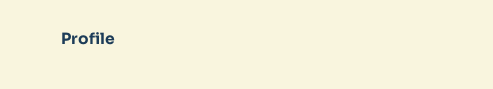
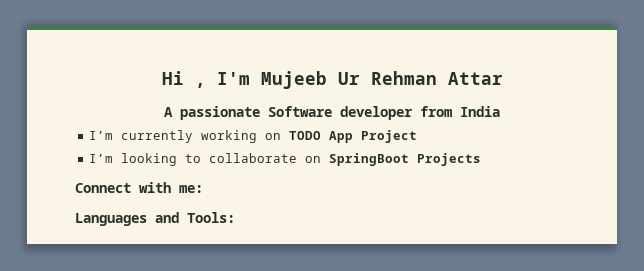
[61,32,115,45] Profile -> [161,71,503,89] [164,106,500,120] [88,130,417,143] [88,153,481,166] [75,182,203,193] [75,212,235,226] Hi , I'm Mujeeb Ur Rehman Attar // A passionate Software developer from India // I’m currently working on TODO App Project // I’m looking to collaborate on SpringBoot Projects // Connect with me: // Languages and Tools:

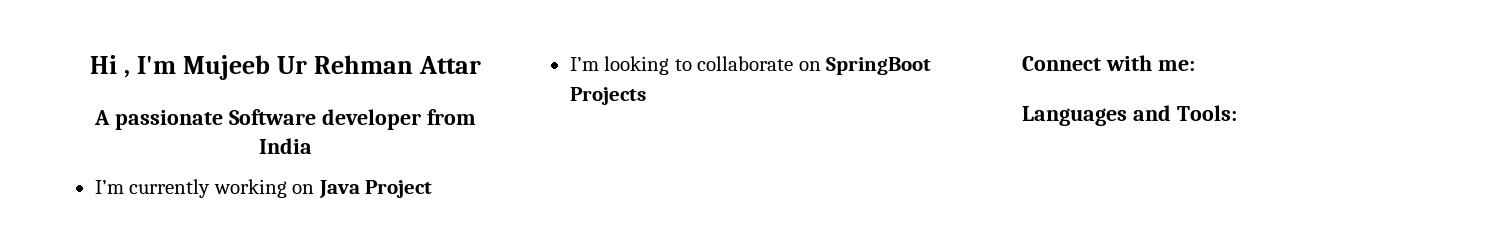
[288,131,353,143] TODO App -> [318,180,360,198] Java

